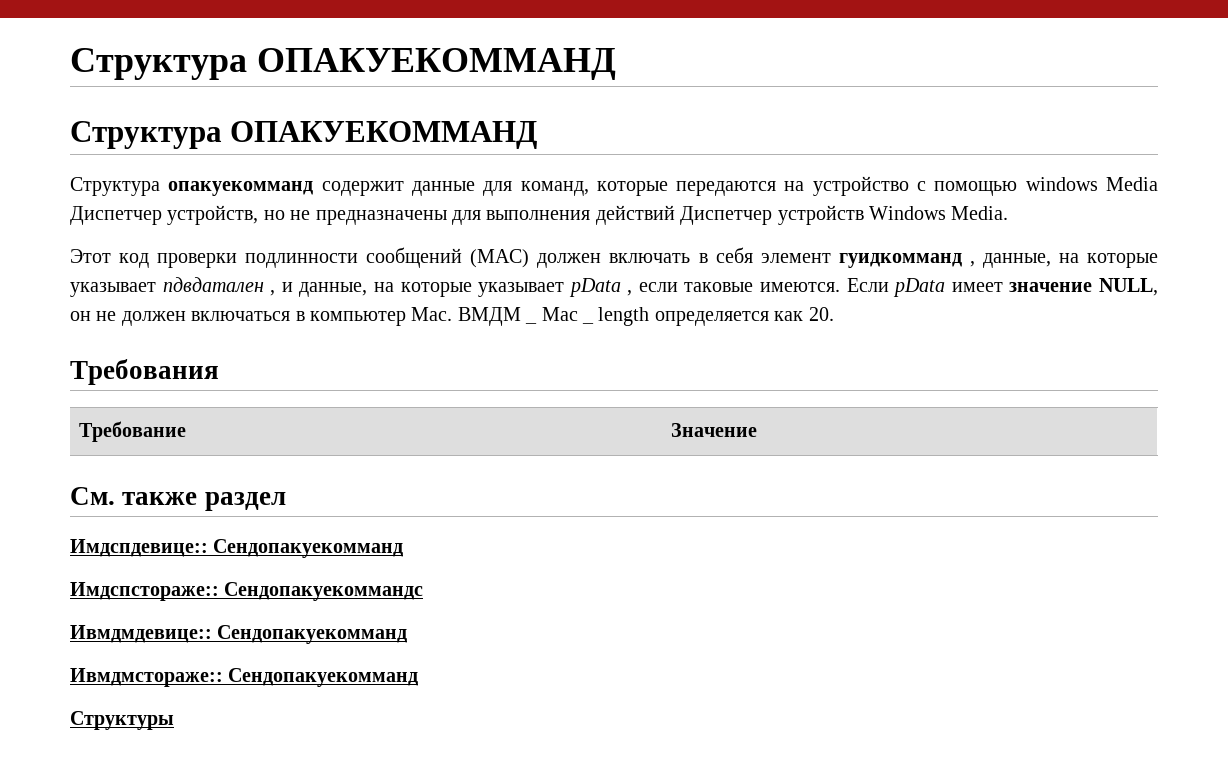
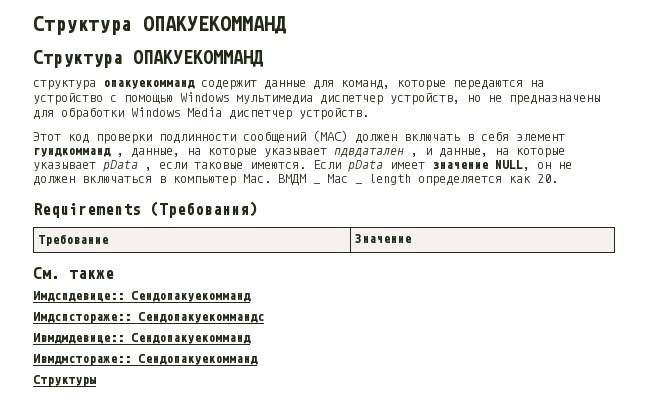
[70,177,160,196] Структура -> [33,80,96,90] структура
[1025,177,1158,191] [70,206,162,225] windows Media Диспетчер -> [180,92,383,105] Windows мультимедиа диспетчер
[486,205,1009,225] выполнения действий Диспетчер устройств Windows Media. -> [61,107,369,120] обработки Windows Media диспетчер устройств.
[70,359,219,385] Требования -> [33,201,258,218] Requirements (Требования)
[204,492,286,511] раздел -> (114, 274) none

